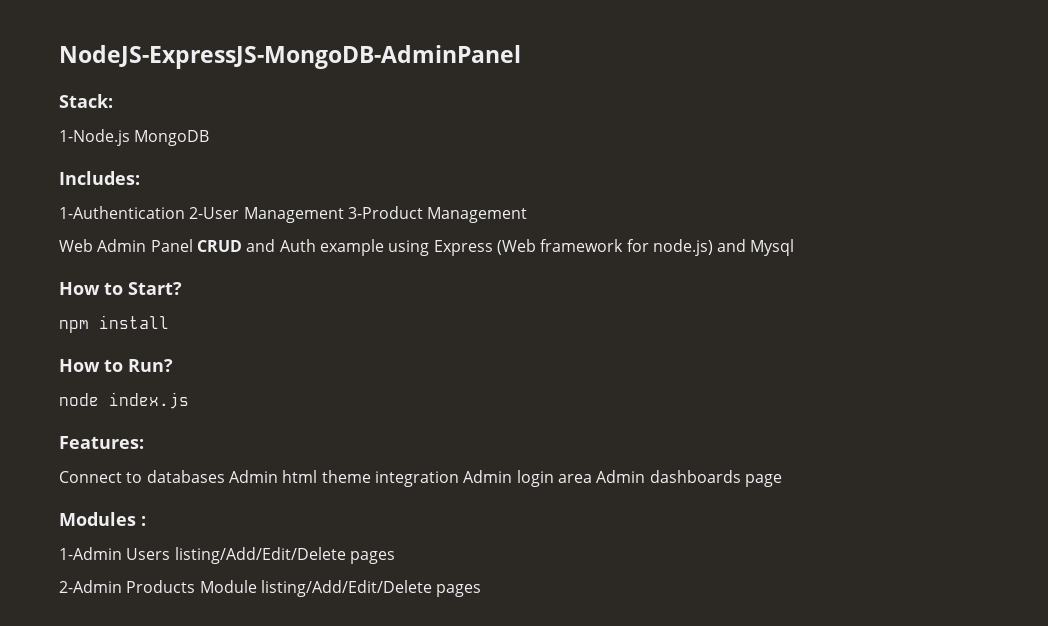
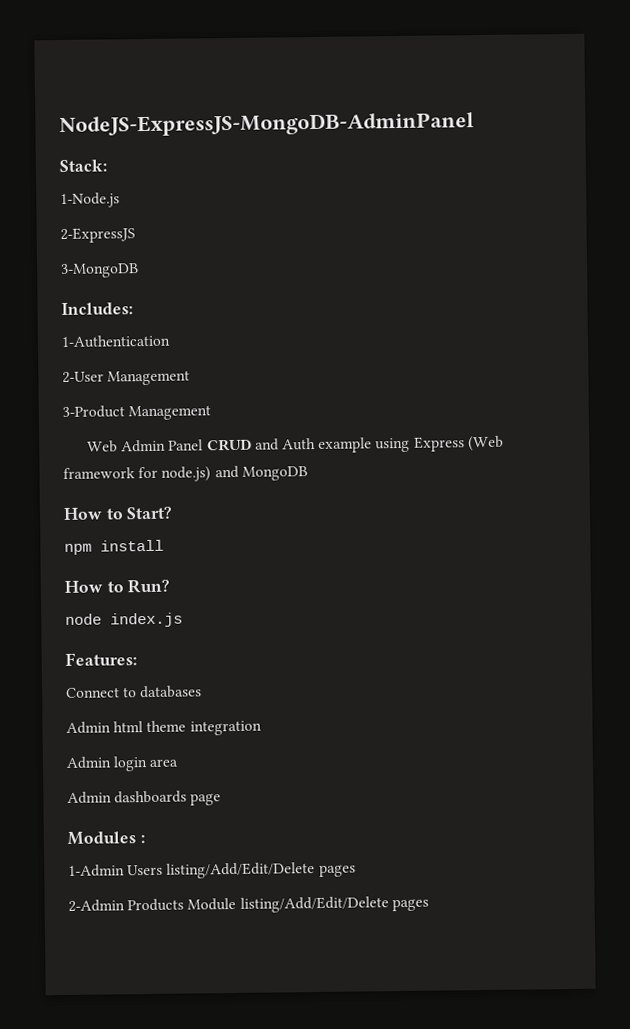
[134,130,210,146] MongoDB -> [60,227,136,243] [61,263,139,278] // 2-ExpressJS // 3-MongoDB
(185, 212) none -> (170, 341) //
(344, 215) none -> (191, 378) //
[750,239,795,256] Mysql -> [241,466,308,481] MongoDB
(225, 476) none -> (203, 692) //
(459, 479) none -> (262, 728) //
(592, 478) none -> (179, 762) //

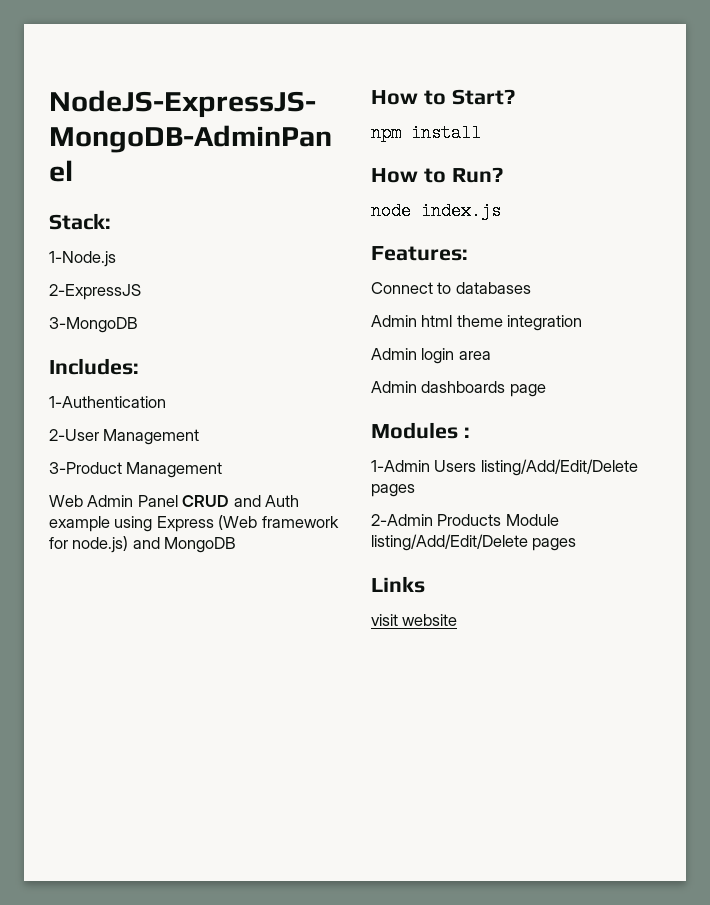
(429, 905) none -> [371,576,425,593] [371,614,458,626] // Links // visit website

